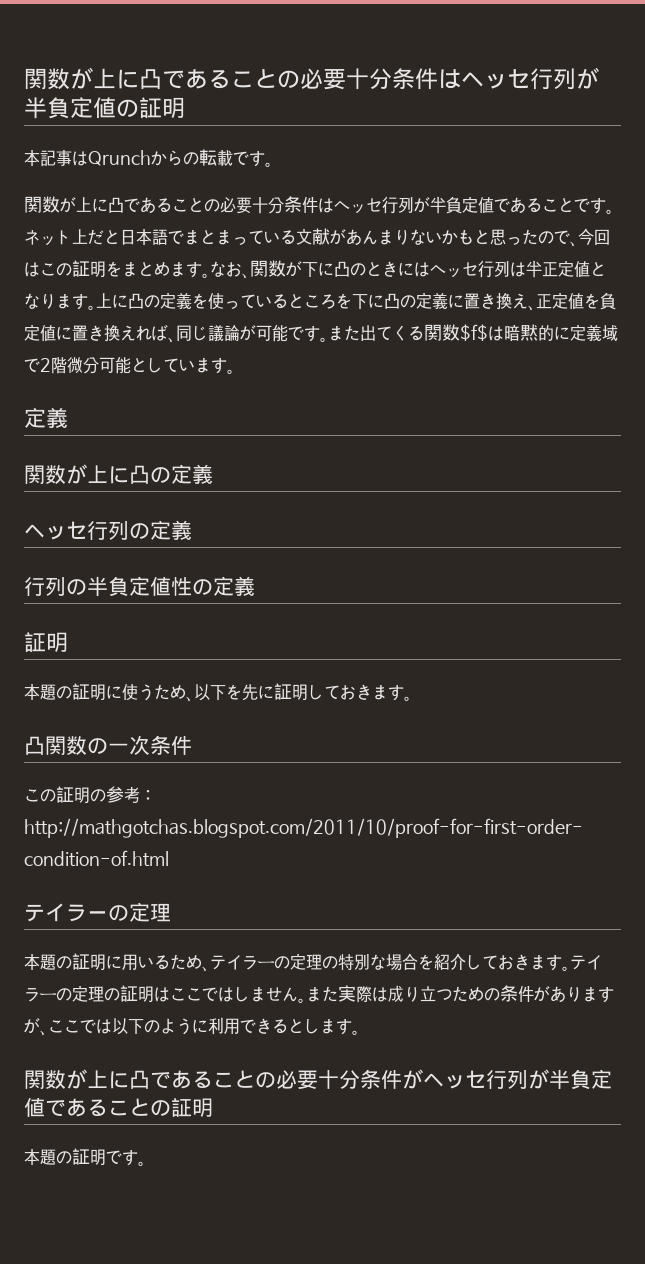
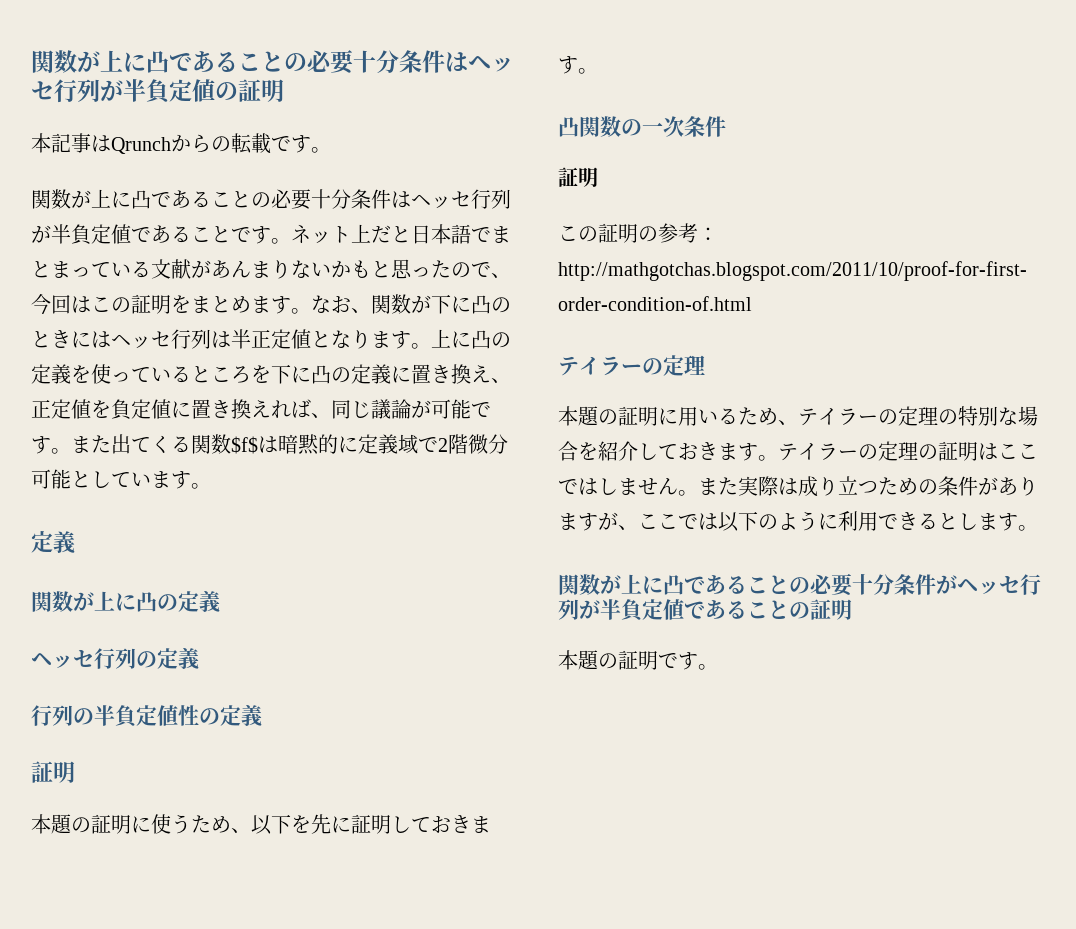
(192, 745) none -> [558,167,598,187] // 証明

